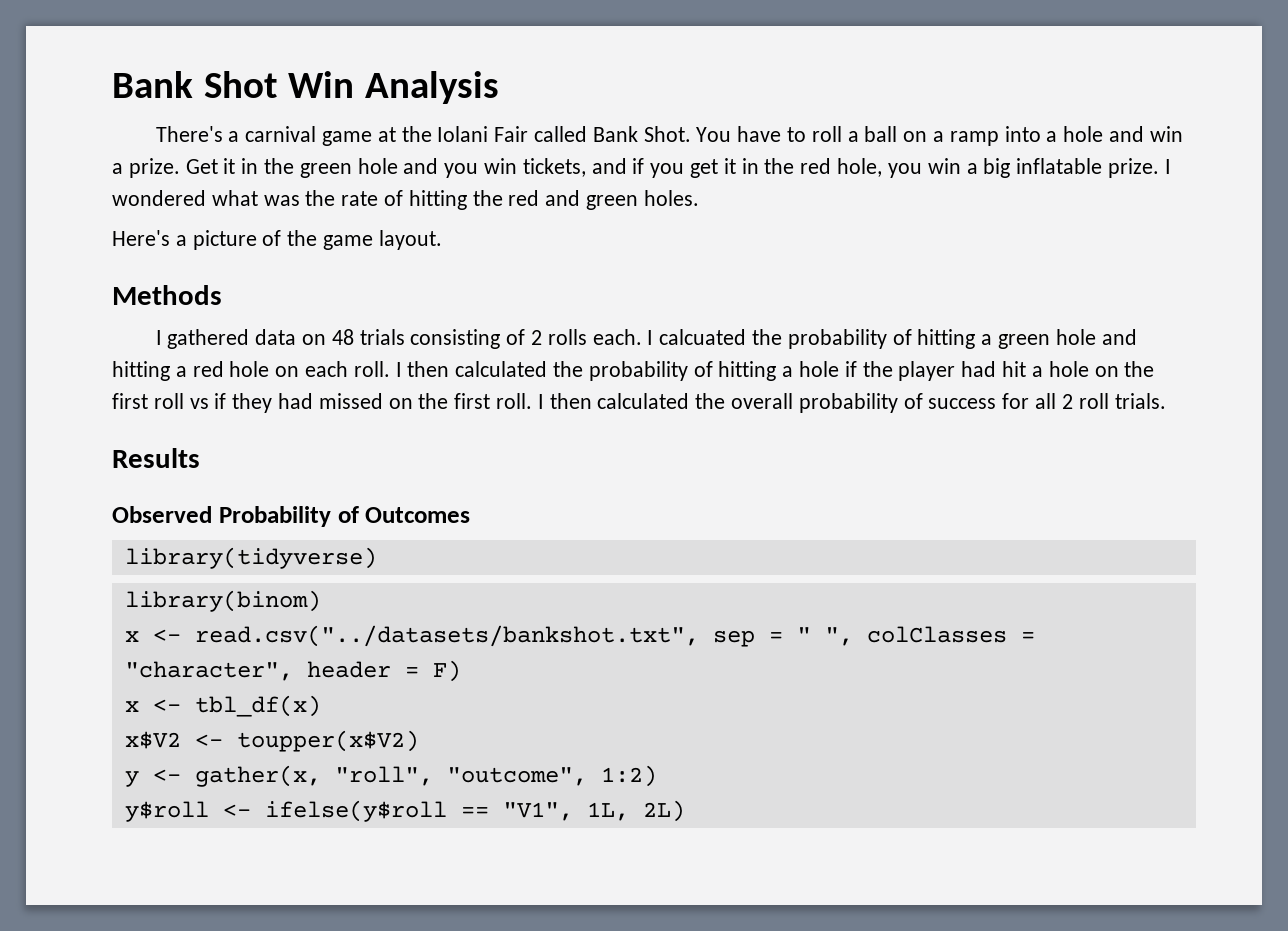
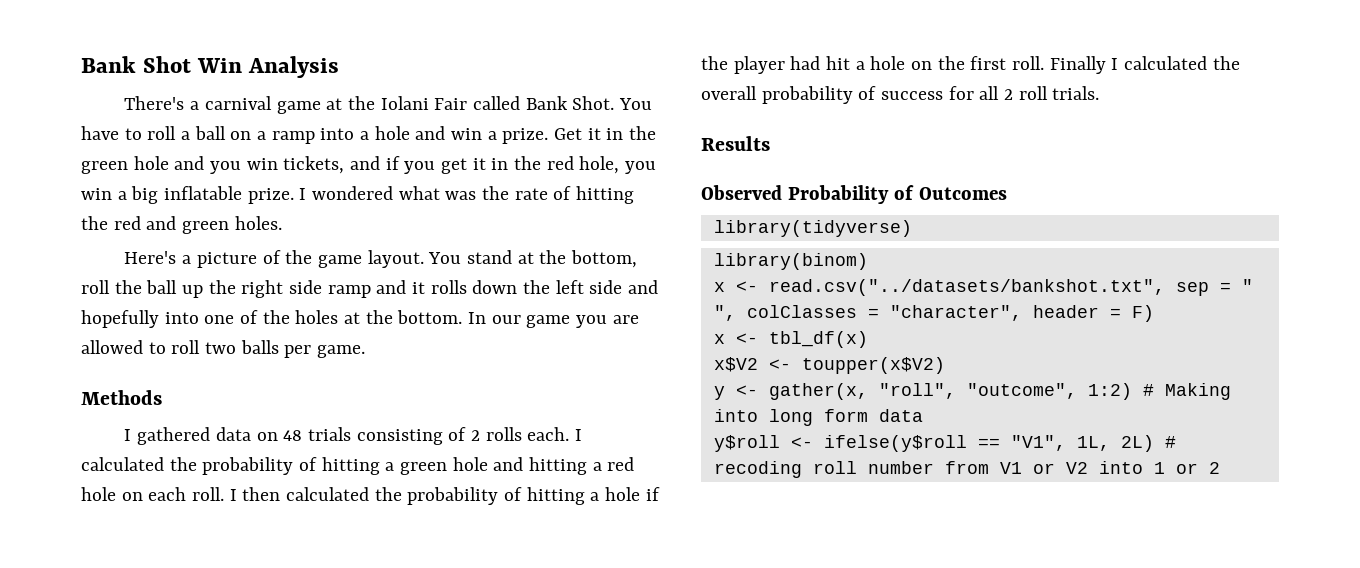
(442, 240) none -> [428,250,637,268] [81,280,659,298] [81,310,639,328] [81,340,366,358] You stand at the bottom, roll the ball up the right side ramp and it rolls down the left side and hopefully into one of the holes at the bottom. In our game you are allowed to roll two balls per game.
[659,329,747,345] calcuated -> [81,457,164,471] calculated
[153,393,592,413] roll vs if they had missed on the first roll. I then -> [1012,56,1119,74] roll. Finally I
(657, 776) none -> [1142,383,1231,400] [713,409,923,426] # Making into long form data
(685, 811) none -> [1164,436,1176,448] [713,461,1220,478] # recoding roll number from V1 or V2 into 1 or 2

